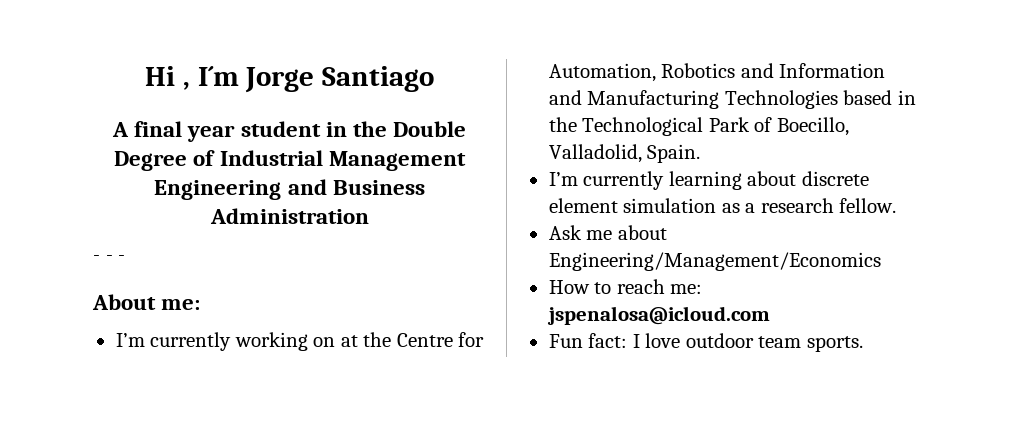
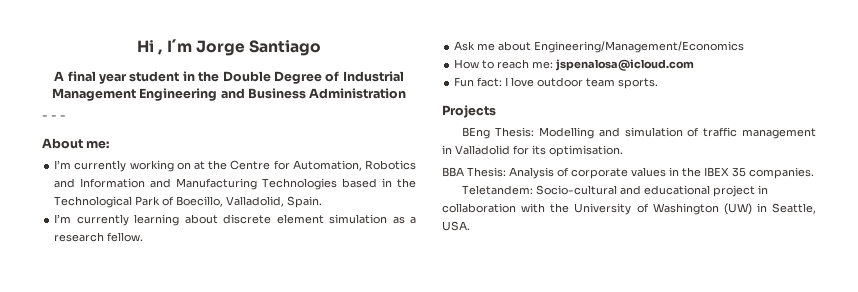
(863, 344) none -> [442,105,496,118] [462,127,816,139] [442,145,623,157] [442,167,814,179] [462,185,769,197] [442,203,816,215] [442,221,470,231] // Projects // BEng Thesis: Modelling and simulation of traffic management in Valladolid for its optimisation. // BBA Thesis: Analysis of corporate values in the IBEX 35 companies. // Teletandem: Socio-cultural and educational project in collaboration with the University of Washington (UW) in Seattle, USA.

